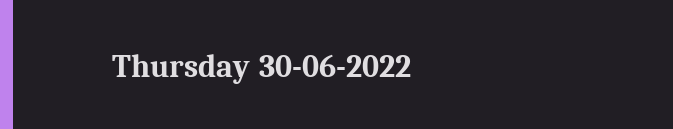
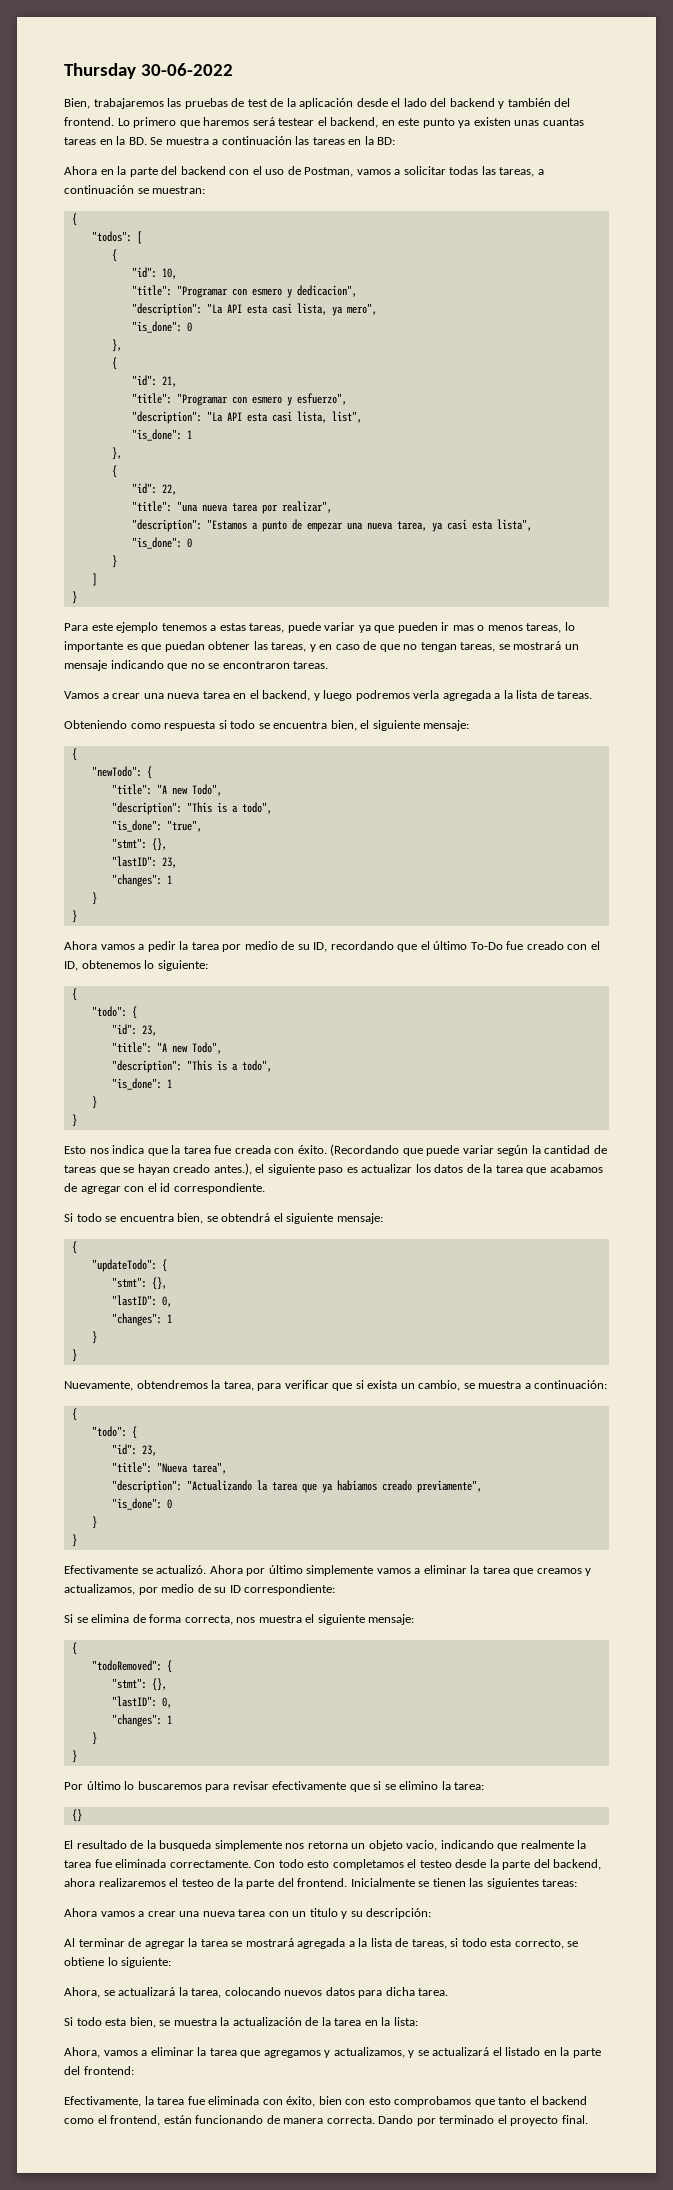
(411, 65) none -> [64,98,571,109] [64,117,584,128] [64,136,396,145] [64,166,544,177] [64,185,206,194] [71,213,77,226] [91,231,142,244] [111,249,117,262] [131,267,177,279] [131,285,357,298] [131,303,377,316] [131,321,192,333] [111,339,122,352] [111,357,117,370] [131,375,177,387] [131,393,347,406] [131,411,362,424] [131,429,192,441] [111,447,122,460] [111,465,117,478] [131,483,177,495] [131,501,332,514] [131,519,532,532] [131,537,192,549] [111,555,117,568] [91,573,97,586] [71,591,77,604] [64,622,575,633] [64,641,579,652] [64,660,329,671] [64,690,593,701] [64,720,470,731] [71,748,77,761] [91,766,152,779] [111,784,222,796] [111,802,272,815] [111,820,202,832] [111,838,167,851] [111,856,177,868] [111,874,172,887] [91,892,97,905] [71,910,77,923] [64,941,600,952] [64,960,208,971] [71,988,77,1001] [91,1006,137,1019] [111,1024,157,1036] [111,1042,222,1054] [111,1060,272,1073] [111,1078,172,1090] [91,1096,97,1109] [71,1114,77,1127] [64,1144,607,1156] [64,1163,603,1175] [64,1183,265,1194] [64,1213,383,1224] [71,1241,77,1254] [91,1259,167,1272] [111,1277,167,1290] [111,1295,172,1307] [111,1313,172,1326] [91,1331,97,1344] [71,1349,77,1362] [64,1380,608,1391] [71,1408,77,1421] [91,1426,137,1439] [111,1444,157,1456] [111,1462,227,1474] [111,1480,482,1493] [111,1498,172,1510] [91,1516,97,1529] [71,1534,77,1547] [64,1565,592,1576] [64,1584,336,1595] [64,1614,415,1625] [71,1642,77,1655] [91,1660,172,1673] [111,1678,167,1691] [111,1696,172,1708] [111,1714,172,1727] [91,1732,97,1745] [71,1750,77,1763] [64,1781,485,1792] [71,1809,82,1822] [64,1840,587,1851] [64,1859,602,1870] [64,1878,578,1889] [64,1908,432,1919] [64,1938,579,1949] [64,1957,172,1968] [64,1987,449,1998] [64,2017,418,2028] [64,2047,601,2058] [64,2066,134,2075] [64,2096,588,2107] [64,2115,588,2126] // Bien, trabajaremos las pruebas de test de la aplicación desde el lado del backend y también del frontend. Lo primero que haremos será testear el backend, en este punto ya existen unas cuantas tareas en la BD. Se muestra a continuación las tareas en la BD: // Ahora en la parte del backend con el uso de Postman, vamos a solicitar todas las tareas, a continuación se muestran: // { // "todos": [ // { // "id": 10, // "title": "Programar con esmero y dedicacion", // "description": "La API esta casi lista, ya mero", // "is_done": 0 // }, // { // "id": 21, // "title": "Programar con esmero y esfuerzo", // "description": "La API esta casi lista, list", // "is_done": 1 // }, // { // "id": 22, // "title": "una nueva tarea por realizar", // "description": "Estamos a punto de empezar una nueva tarea, ya casi esta lista", // "is_done": 0 // } // ] // } // Para este ejemplo tenemos a estas tareas, puede variar ya que pueden ir mas o menos tareas, lo importante es que puedan obtener las tareas, y en caso de que no tengan tareas, se mostrará un mensaje indicando que no se encontraron tareas. // Vamos a crear una nueva tarea en el backend, y luego podremos verla agregada a la lista de tareas. // Obteniendo como respuesta si todo se encuentra bien, el siguiente mensaje: // { // "newTodo": { // "title": "A new Todo", // "description": "This is a todo", // "is_done": "true", // "stmt": {}, // "lastID": 23, // "changes": 1 // } // } // Ahora vamos a pedir la tarea por medio de su ID, recordando que el último To-Do fue creado con el ID, obtenemos lo siguiente: // { // "todo": { // "id": 23, // "title": "A new Todo", // "description": "This is a todo", // "is_done": 1 // } // } // Esto nos indica que la tarea fue creada con éxito. (Recordando que puede variar según la cantidad de tareas que se hayan creado antes.), el siguiente paso es actualizar los datos de la tarea que acabamos de agregar con el id correspondiente. // Si todo se encuentra bien, se obtendrá el siguiente mensaje: // { // "updateTodo": { // "stmt": {}, // "lastID": 0, // "changes": 1 // } // } // Nuevamente, obtendremos la tarea, para verificar que si exista un cambio, se muestra a continuación: // { // "todo": { // "id": 23, // "title": "Nueva tarea", // "description": "Actualizando la tarea que ya habiamos creado previamente", // "is_done": 0 // } // } // Efectivamente se actualizó. Ahora por último simplemente vamos a eliminar la tarea que creamos y actualizamos, por medio de su ID correspondiente: // Si se elimina de forma correcta, nos muestra el siguiente mensaje: // { // "todoRemoved": { // "stmt": {}, // "lastID": 0, // "changes": 1 // } // } // Por último lo buscaremos para revisar efectivamente que si se elimino la tarea: // {} // El resultado de la busqueda simplemente nos retorna un objeto vacio, indicando que realmente la tarea fue eliminada correctamente. Con todo esto completamos el testeo desde la parte del backend, ahora realizaremos el testeo de la parte del frontend. Inicialmente se tienen las siguientes tareas: // Ahora vamos a crear una nueva tarea con un titulo y su descripción: // Al terminar de agregar la tarea se mostrará agregada a la lista de tareas, si todo esta correcto, se obtiene lo siguiente: // Ahora, se actualizará la tarea, colocando nuevos datos para dicha tarea. // Si todo esta bien, se muestra la actualización de la tarea en la lista: // Ahora, vamos a eliminar la tarea que agregamos y actualizamos, y se actualizará el listado en la parte del frontend: // Efectivamente, la tarea fue eliminada con éxito, bien con esto comprobamos que tanto el backend como el frontend, están funcionando de manera correcta. Dando por terminado el proyecto final.

